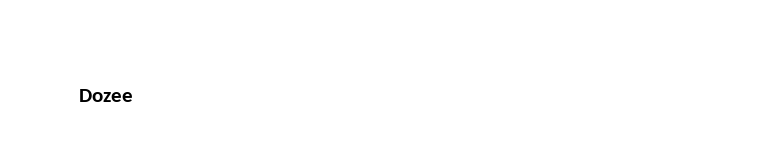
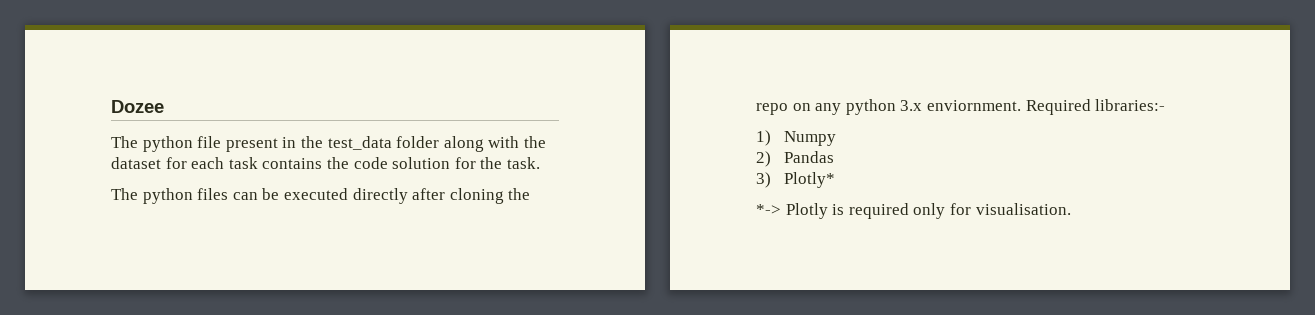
(133, 95) none -> [111,136,546,152] [111,157,540,169] [111,188,531,204] [756,99,1166,115] [756,130,837,146] [756,151,835,167] [756,172,836,188] [756,203,1071,219] // The python file present in the test_data folder along with the dataset for each task contains the code solution for the task. // The python files can be executed directly after cloning the repo on any python 3.x enviornment. Required libraries:- // 1) Numpy // 2) Pandas // 3) Plotly* // *-> Plotly is required only for visualisation.

